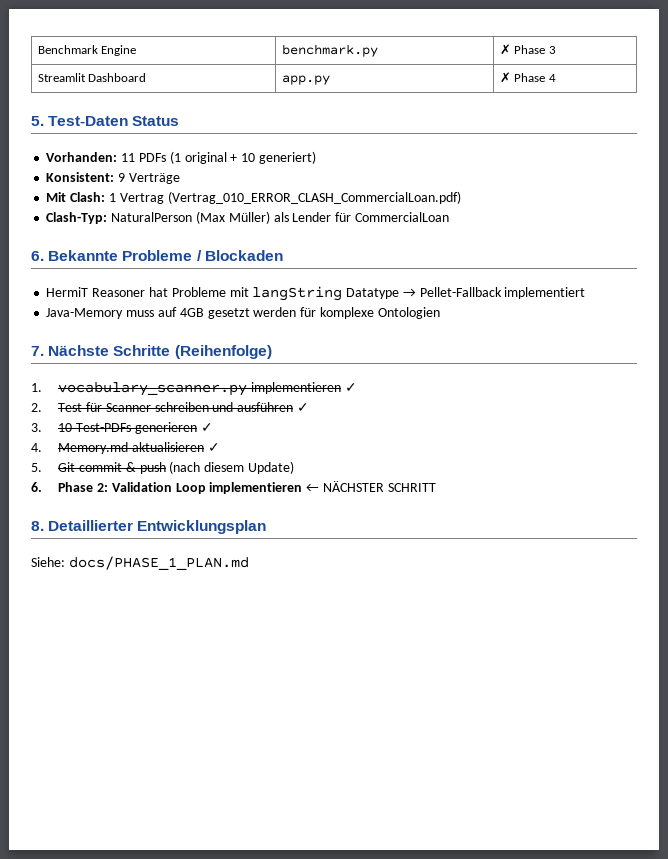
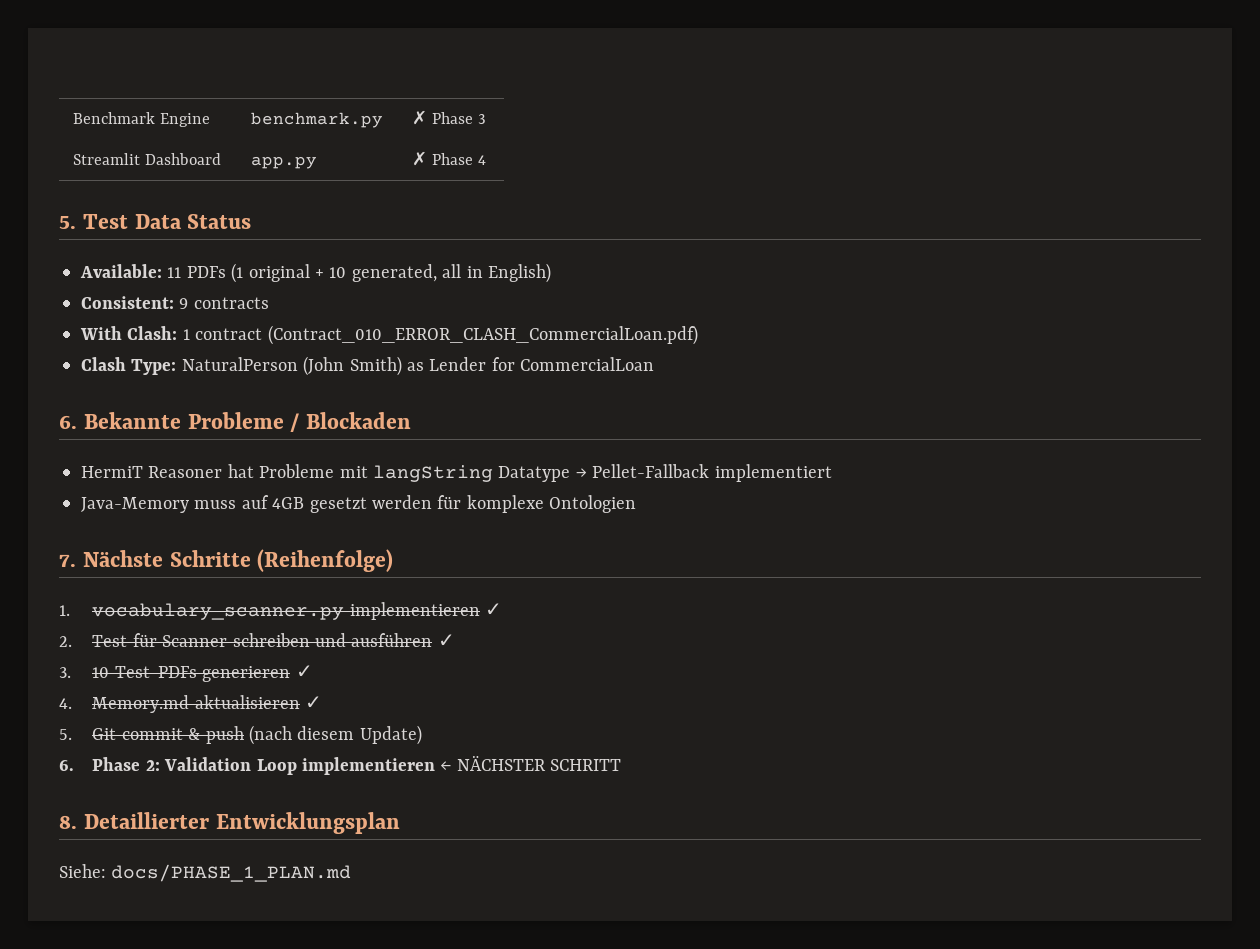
[48,116,129,126] Test-Daten -> [82,214,182,229] Test Data
[46,152,118,162] Vorhanden: -> [80,264,162,278] Available:
[258,151,316,164] [46,172,180,184] [46,191,461,204] [46,211,352,224] generiert) // Konsistent: 9 Verträge // Mit Clash: 1 Vertrag (Vertrag_010_ERROR_CLASH_CommercialLoan.pdf) // Clash-Typ: NaturalPerson (Max Müller) als Lender für -> [351,263,551,283] [81,296,269,309] [80,325,698,345] [81,356,515,376] generated, all in English) // Consistent: 9 contracts // With Clash: 1 contract (Contract_010_ERROR_CLASH_CommercialLoan.pdf) // Clash Type: NaturalPerson (John Smith) as Lender for

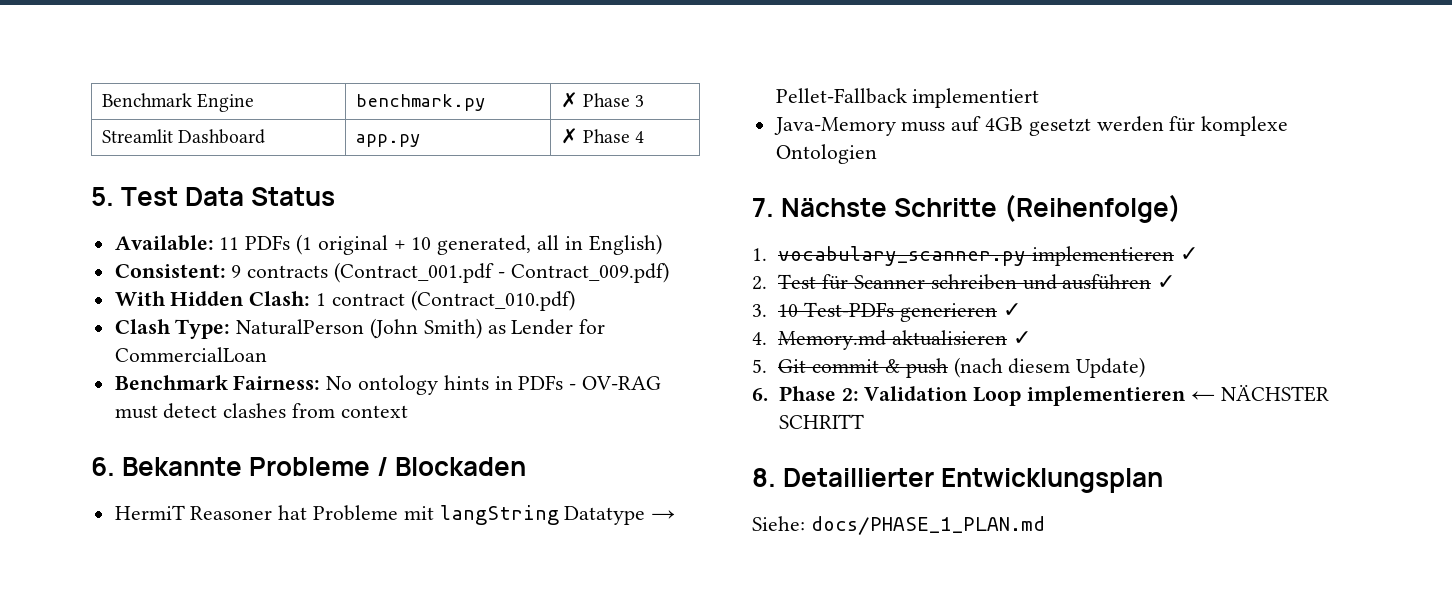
(269, 303) none -> [334,262,669,283] (Contract_001.pdf - Contract_009.pdf)
(122, 333) none -> [170,291,245,306] Hidden
[267,325,698,345] (Contract_010_ERROR_CLASH_CommercialLoan.pdf) -> [410,290,575,311] (Contract_010.pdf)
(655, 364) none -> [114,375,662,395] [114,403,408,419] // Benchmark Fairness: No ontology hints in PDFs - OV-RAG must detect clashes from context

